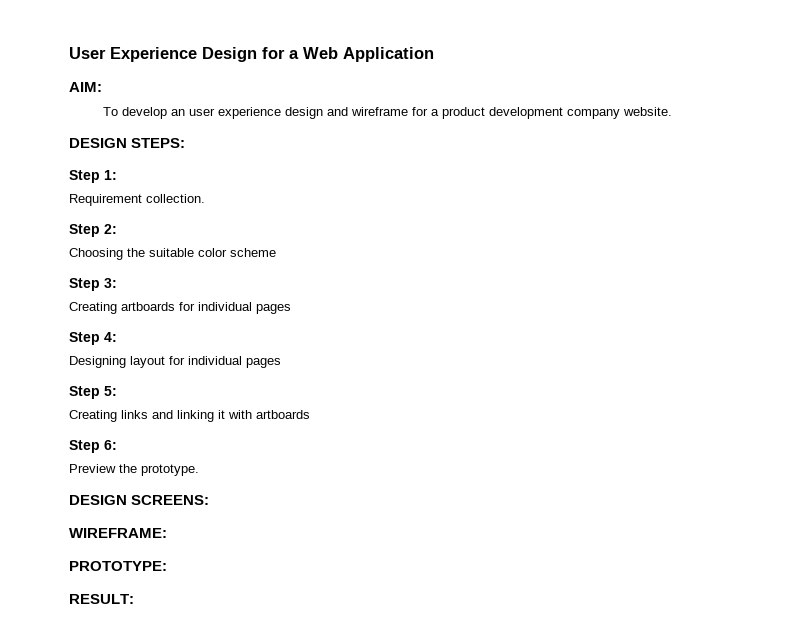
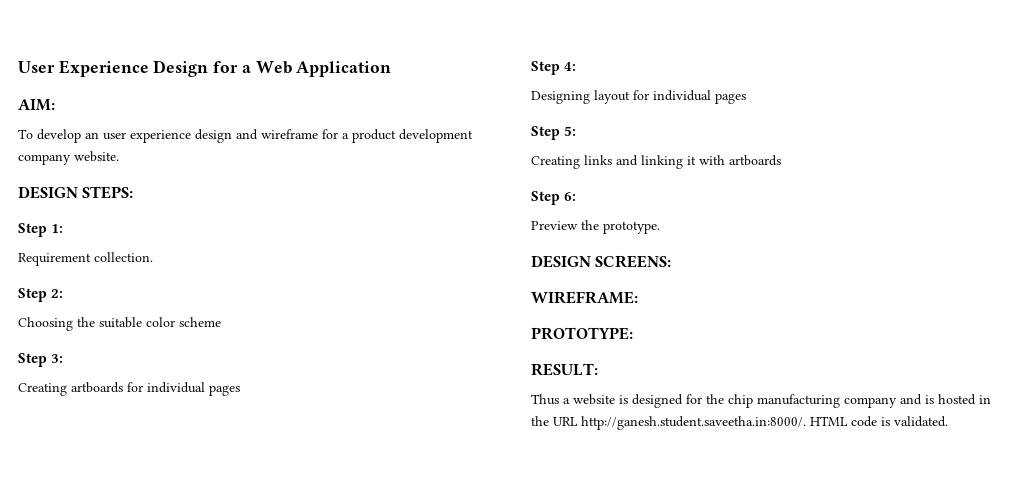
(134, 599) none -> [531,394,991,408] [531,416,948,430] // Thus a website is designed for the chip manufacturing company and is hosted in the URL http://ganesh.student.saveetha.in:8000/. HTML code is validated.

